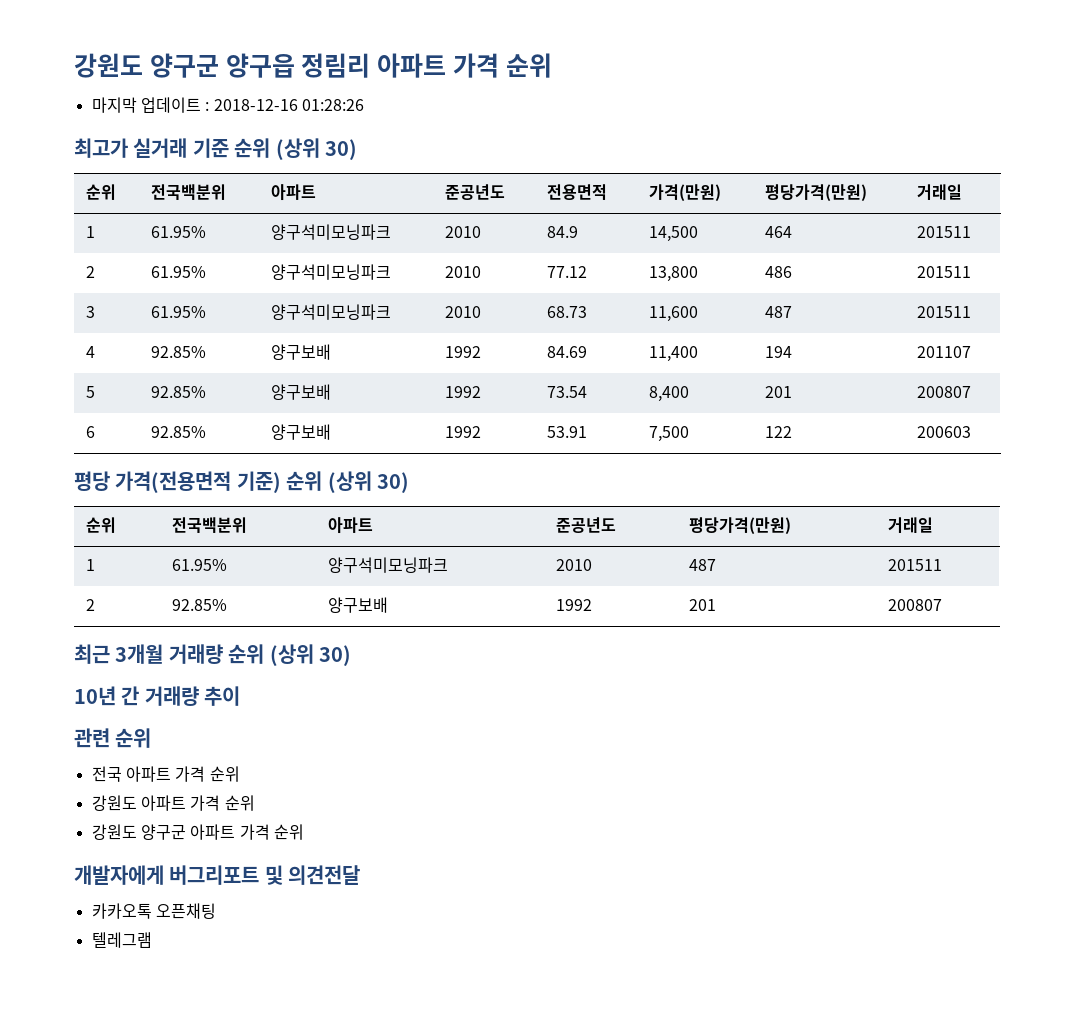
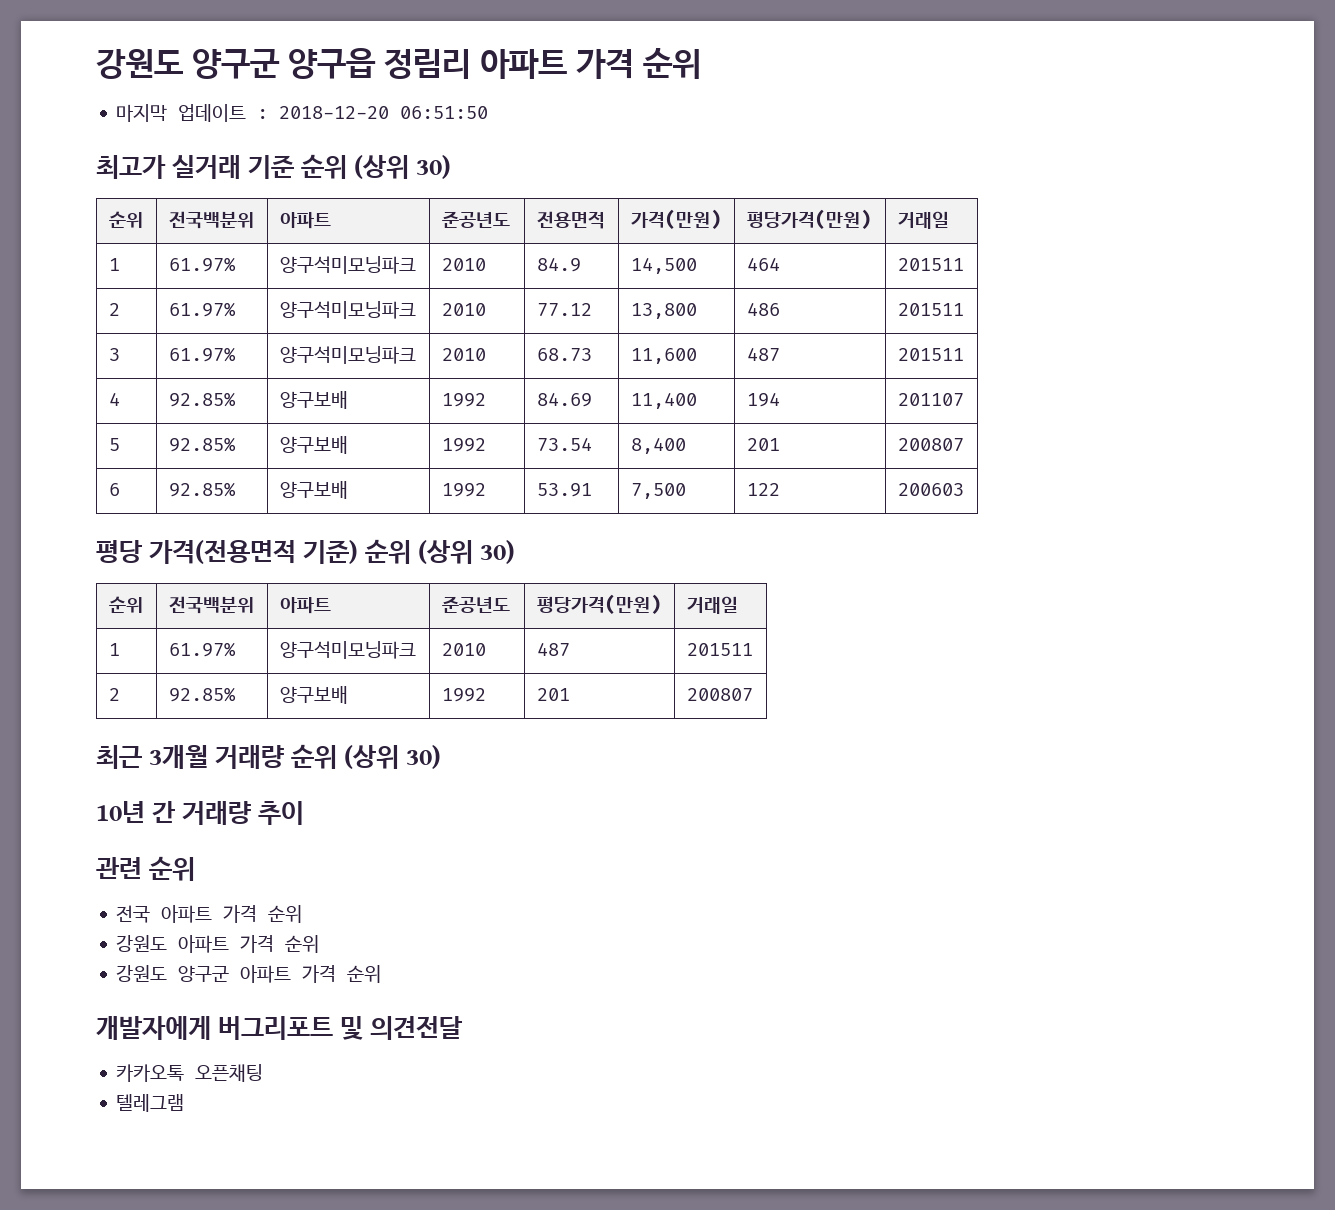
[213,99,364,111] 2018-12-16 01:28:26 -> [279,106,489,119] 2018-12-20 06:51:50
[151,226,207,238] 61.95% -> [168,257,236,272] 61.97%
[151,266,207,278] 61.95% -> [168,302,236,317] 61.97%
[151,306,207,318] 61.95% -> [168,347,236,362] 61.97%
[172,559,228,571] 61.95% -> [168,642,236,657] 61.97%

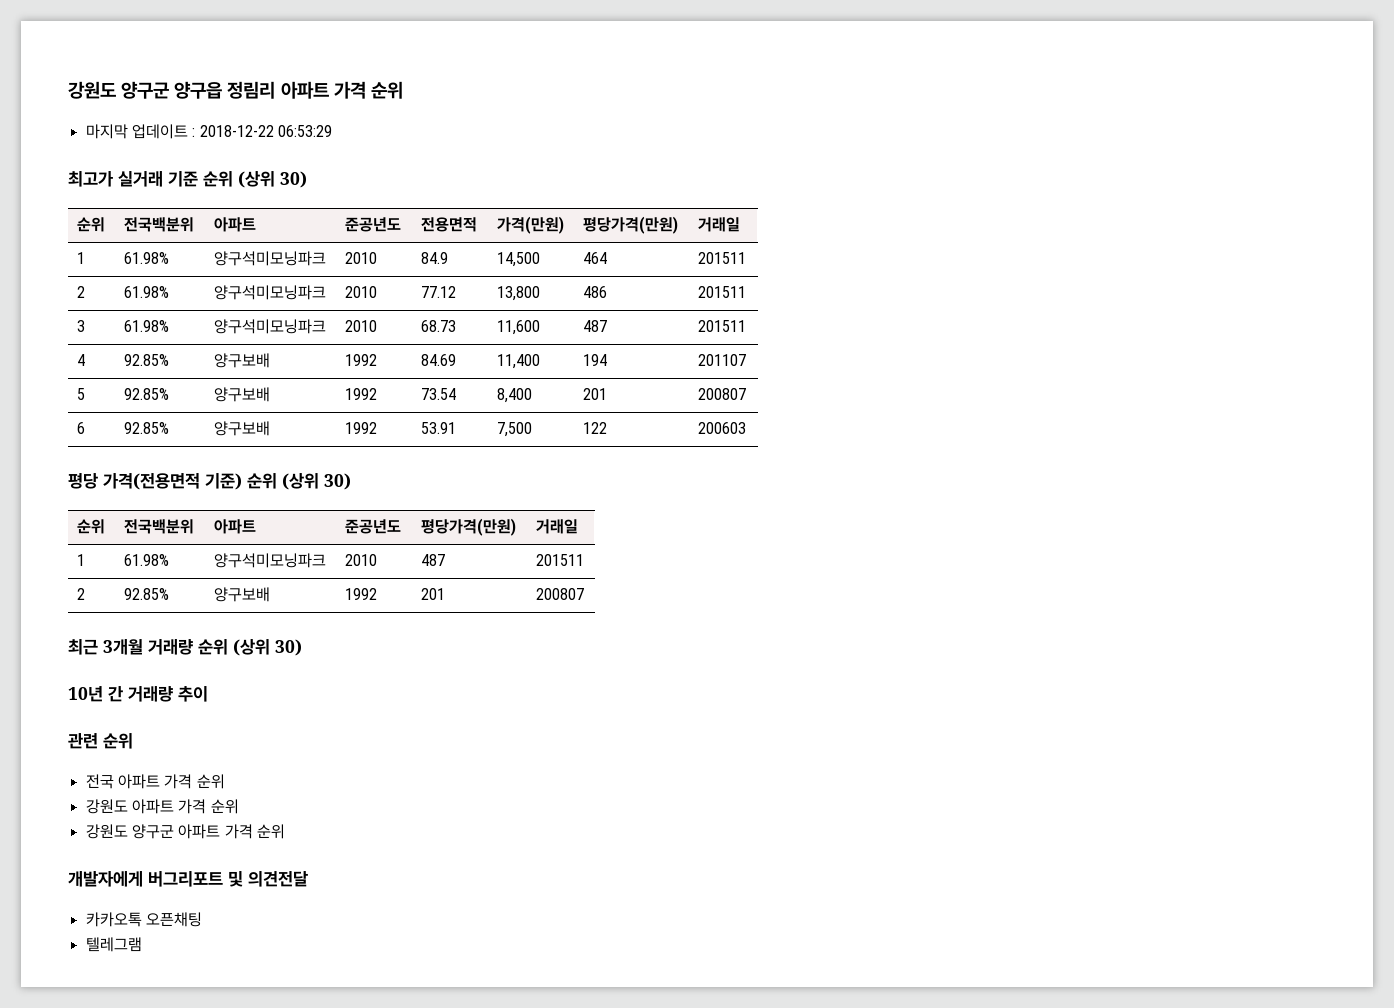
[279,106,489,119] 2018-12-20 06:51:50 -> [199,125,332,137] 2018-12-22 06:53:29
[168,257,236,272] 61.97% -> [124,252,170,264] 61.98%
[168,302,236,317] 61.97% -> [124,286,170,298] 61.98%
[168,347,236,362] 61.97% -> [124,320,170,332] 61.98%
[168,642,236,657] 61.97% -> [124,554,170,566] 61.98%

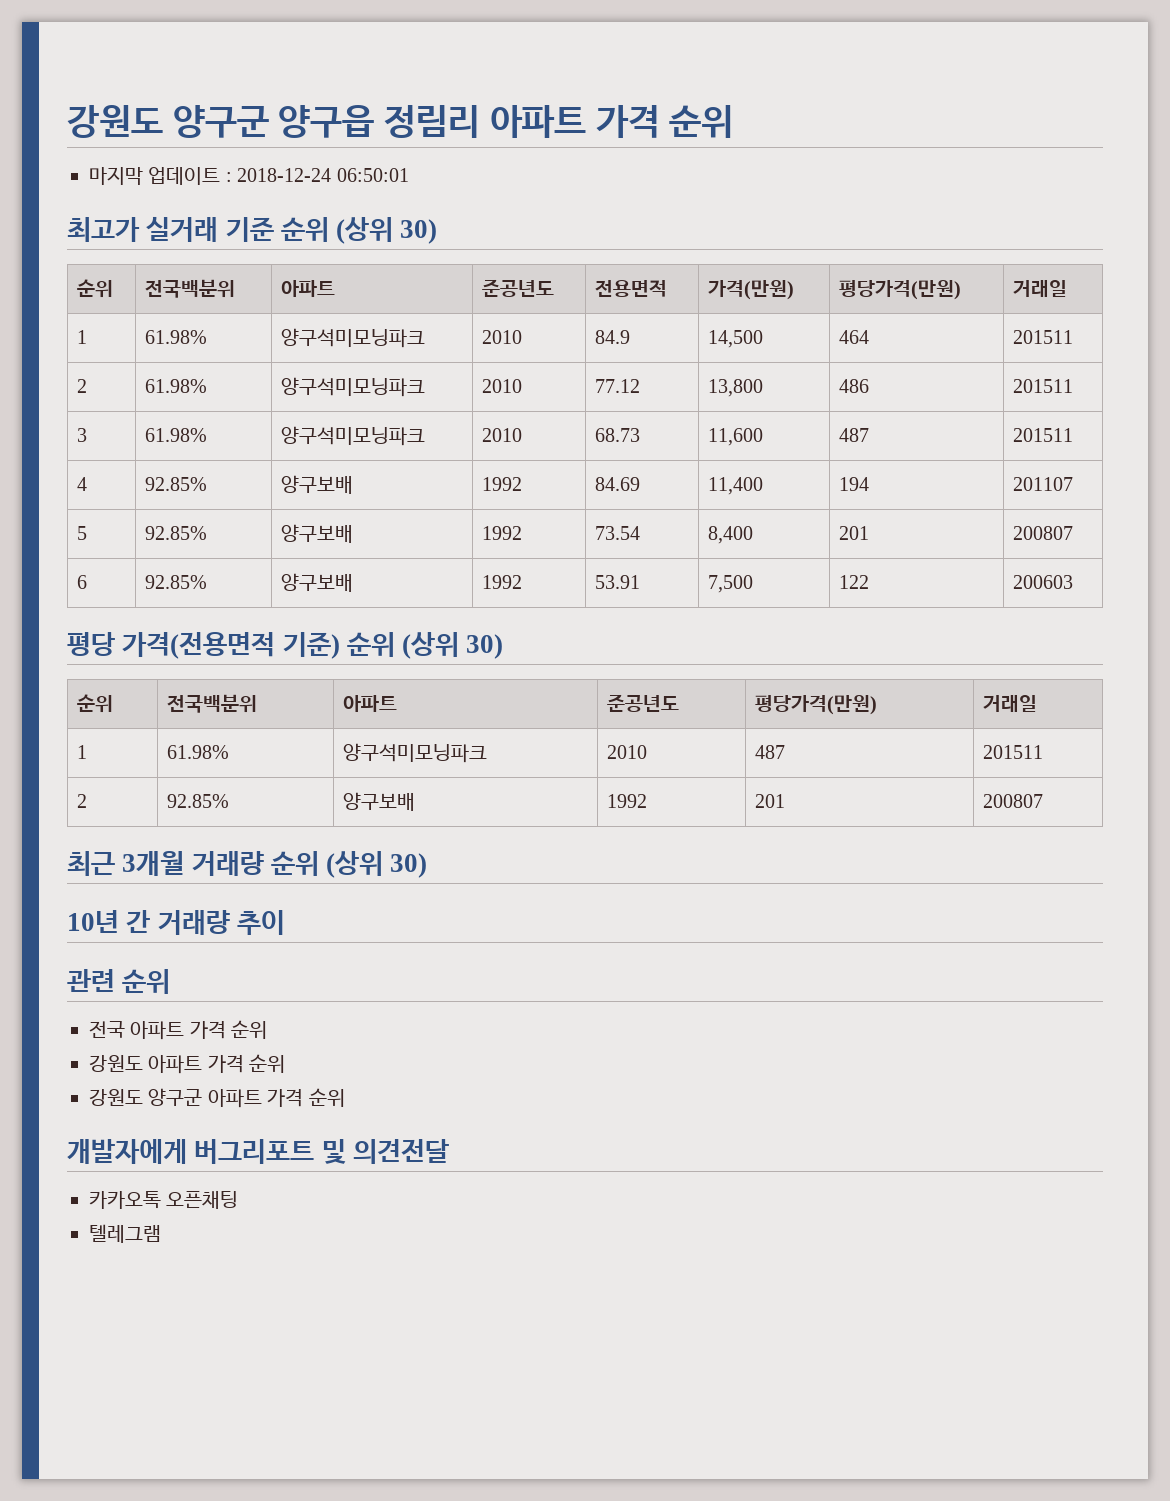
[199,125,332,137] 2018-12-22 06:53:29 -> [237,168,409,182] 2018-12-24 06:50:01

